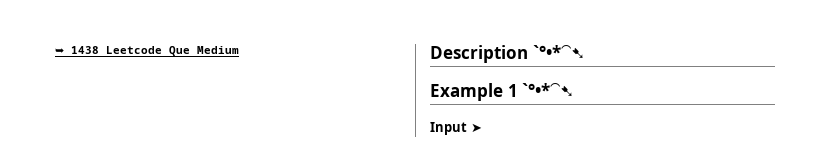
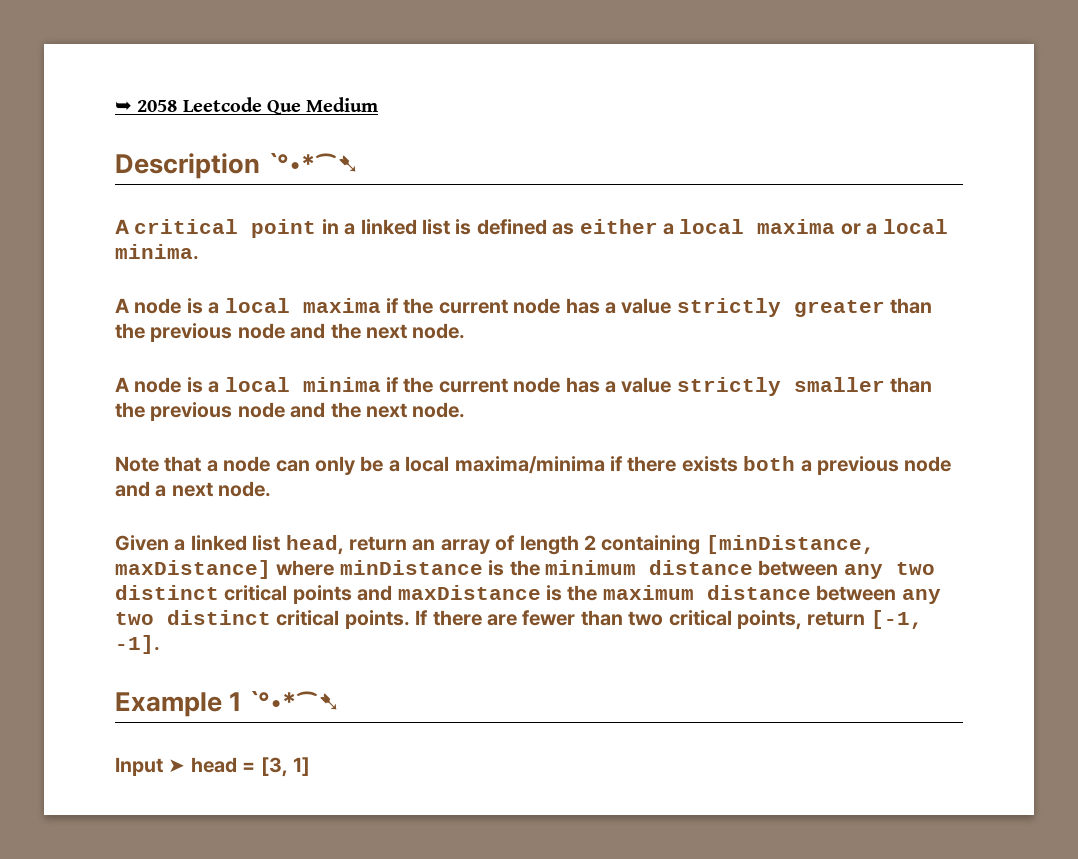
[71,46,99,54] 1438 -> [137,100,178,112] 2058
(585, 52) none -> [115,219,948,238] [115,244,199,260] [115,298,933,317] [115,323,466,342] [115,377,933,396] [115,402,466,421] [115,456,952,475] [115,481,272,497] [115,535,875,555] [115,560,935,579] [115,585,941,604] [115,610,923,630] [115,635,160,654] // A critical point in a linked list is defined as either a local maxima or a local minima. // A node is a local maxima if the current node has a value strictly greater than the previous node and the next node. // A node is a local minima if the current node has a value strictly smaller than the previous node and the next node. // Note that a node can only be a local maxima/minima if there exists both a previous node and a next node. // Given a linked list head, return an array of length 2 containing [minDistance, maxDistance] where minDistance is the minimum distance between any two distinct critical points and maxDistance is the maximum distance between any two distinct critical points. If there are fewer than two critical points, return [-1, -1].
(482, 128) none -> [190,757,310,777] head = [3, 1]

